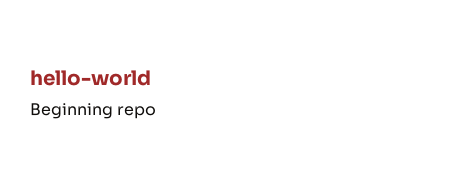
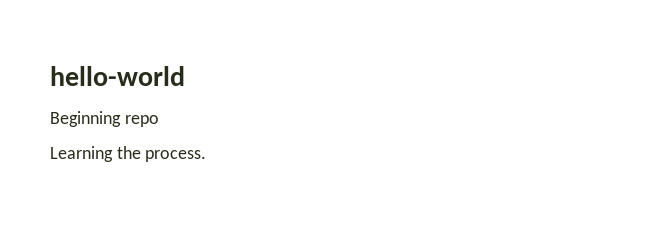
(157, 112) none -> [50,146,207,162] // Learning the process.

